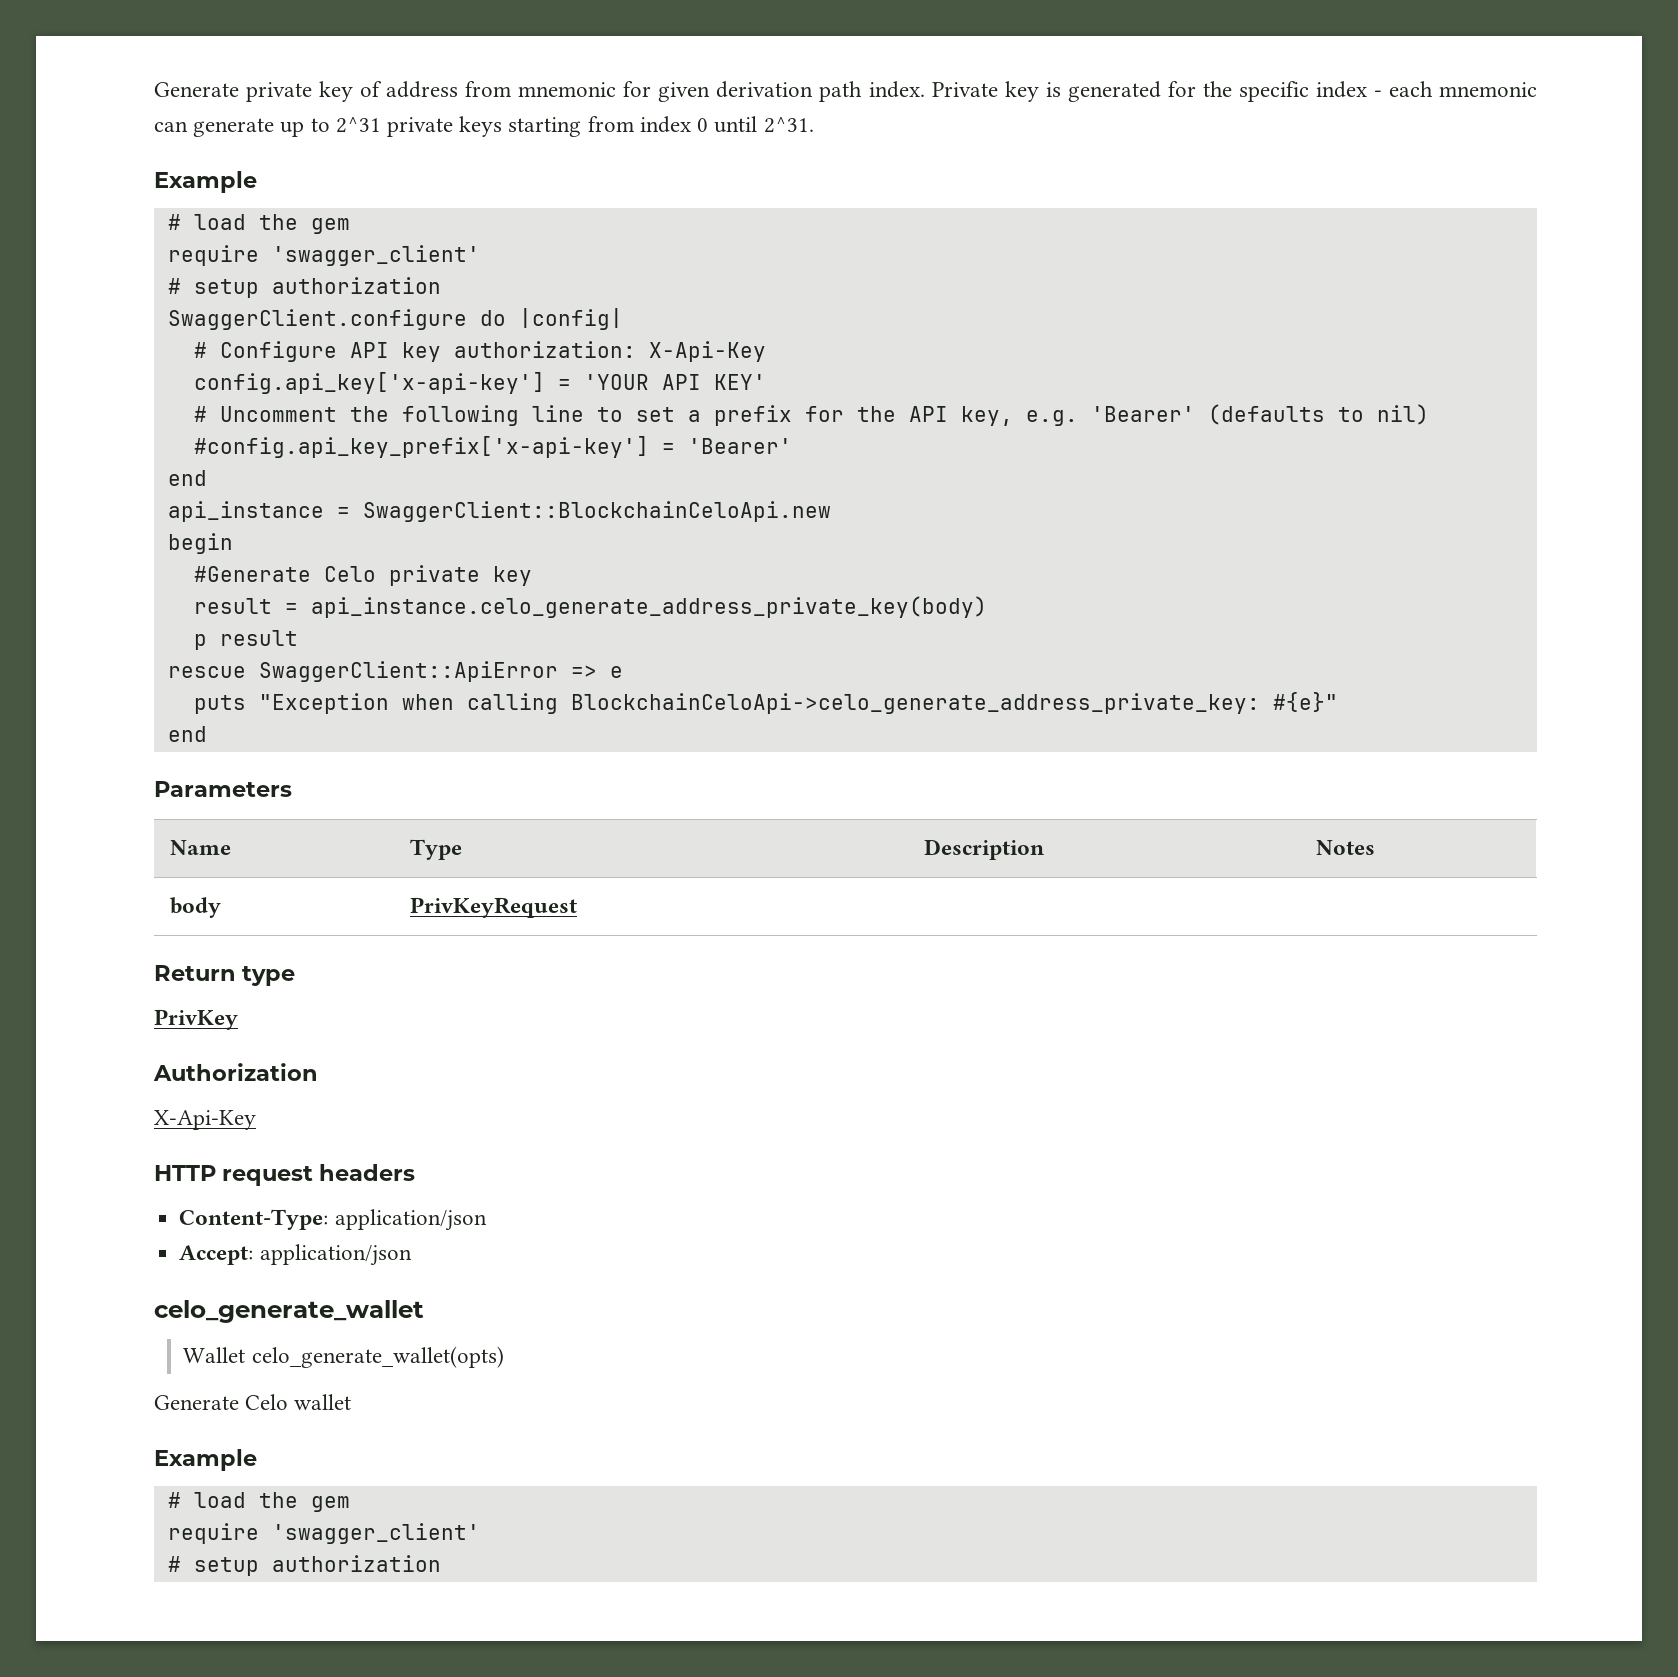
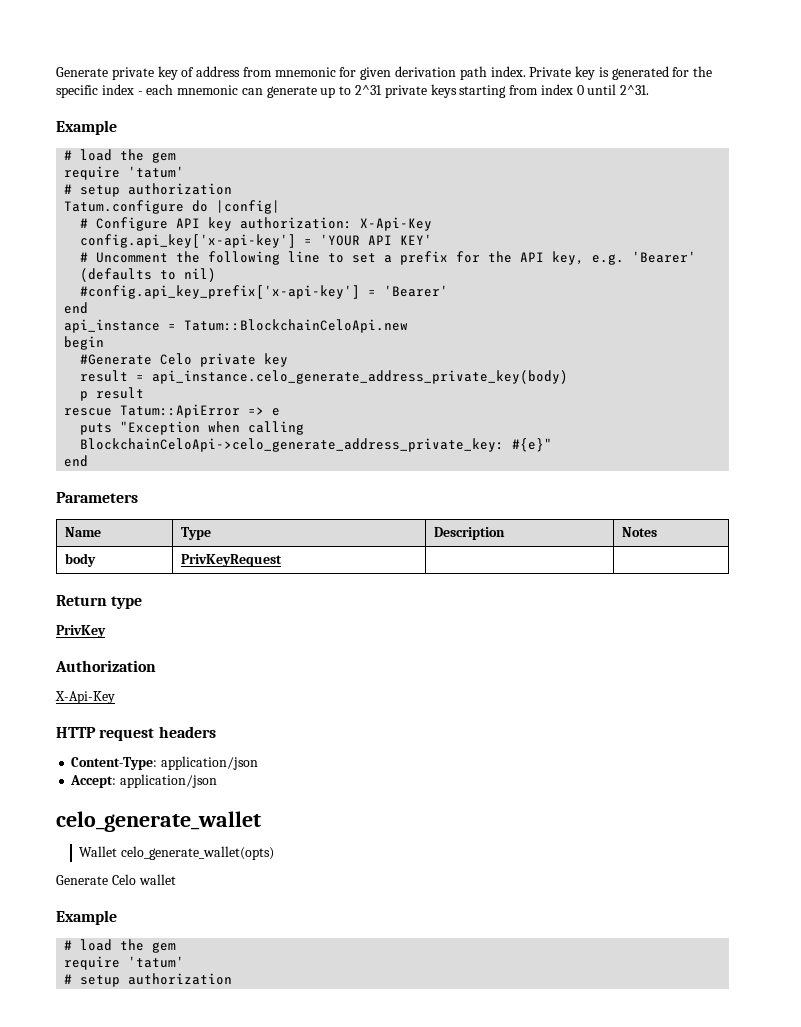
[271,245,480,266] 'swagger_client' -> [128,166,185,178] 'tatum'
[167,309,467,330] SwaggerClient.configure -> [64,200,185,214] Tatum.configure
[362,501,831,522] SwaggerClient::BlockchainCeloApi.new -> [184,319,409,333] Tatum::BlockchainCeloApi.new
[258,661,558,682] SwaggerClient::ApiError -> [120,404,241,418] Tatum::ApiError
[271,1523,480,1544] 'swagger_client' -> [128,956,185,968] 'tatum'

